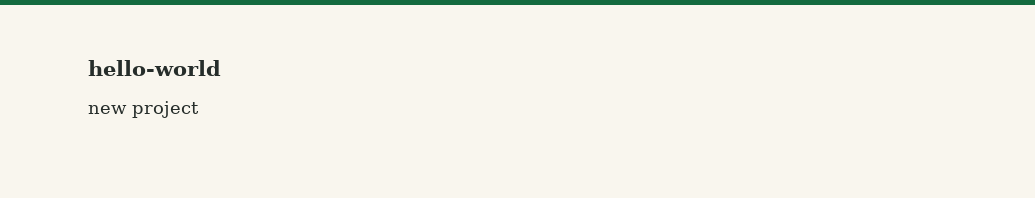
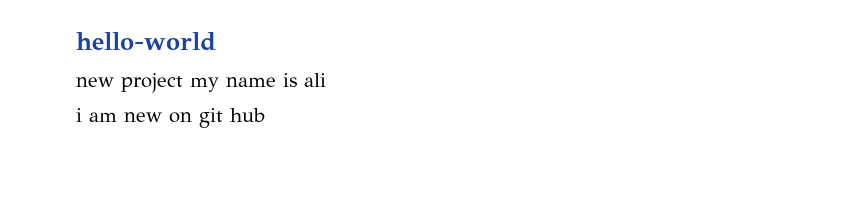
(199, 109) none -> [190,73,326,92] [76,108,265,128] my name is ali // i am new on git hub

